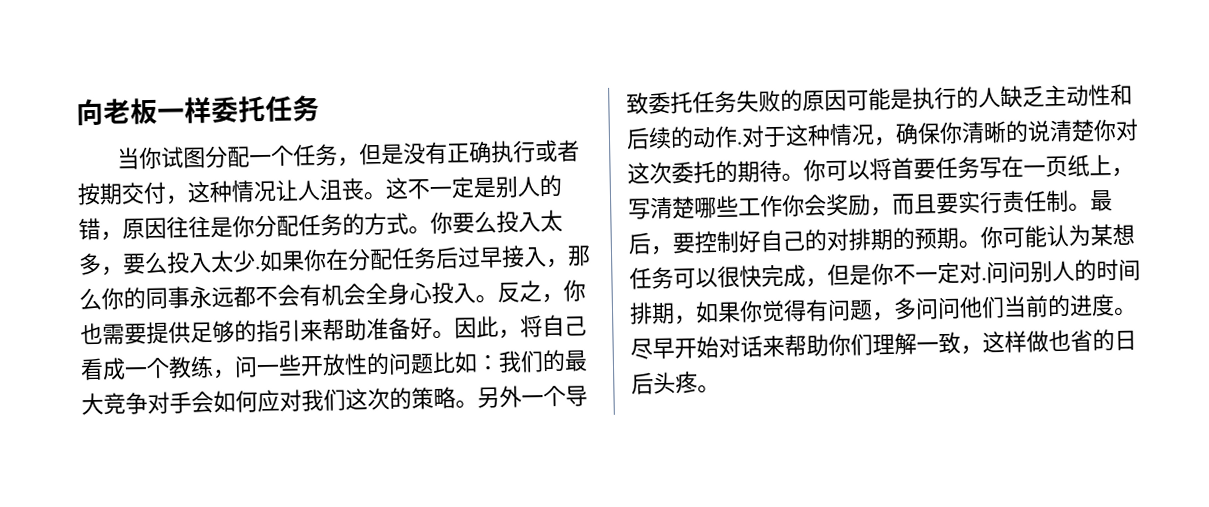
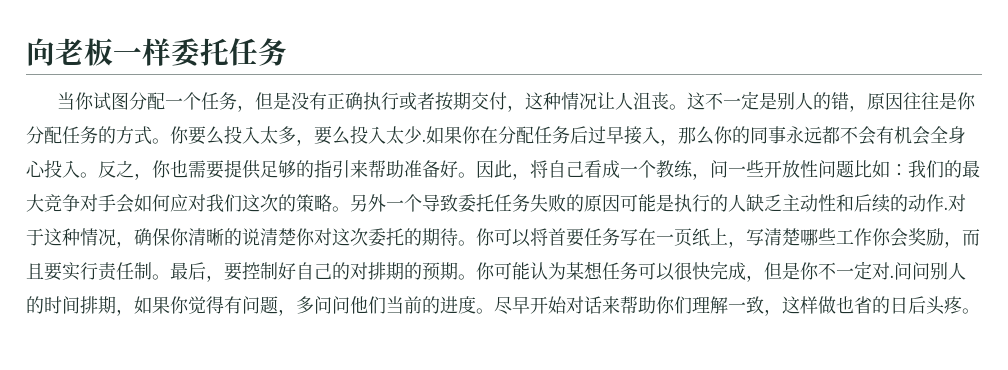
[366,352,390,376] 的 -> (818, 169) none

